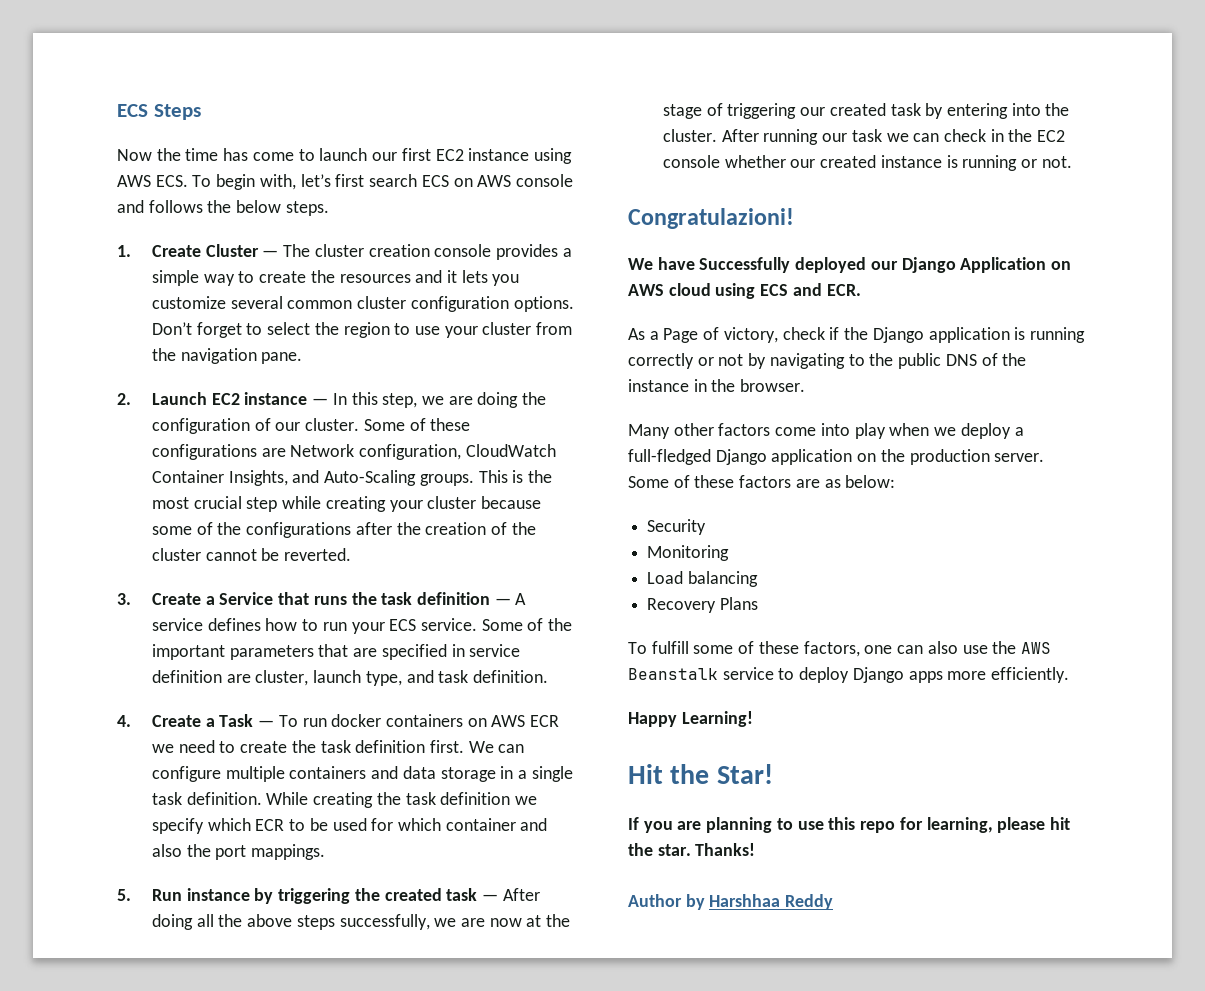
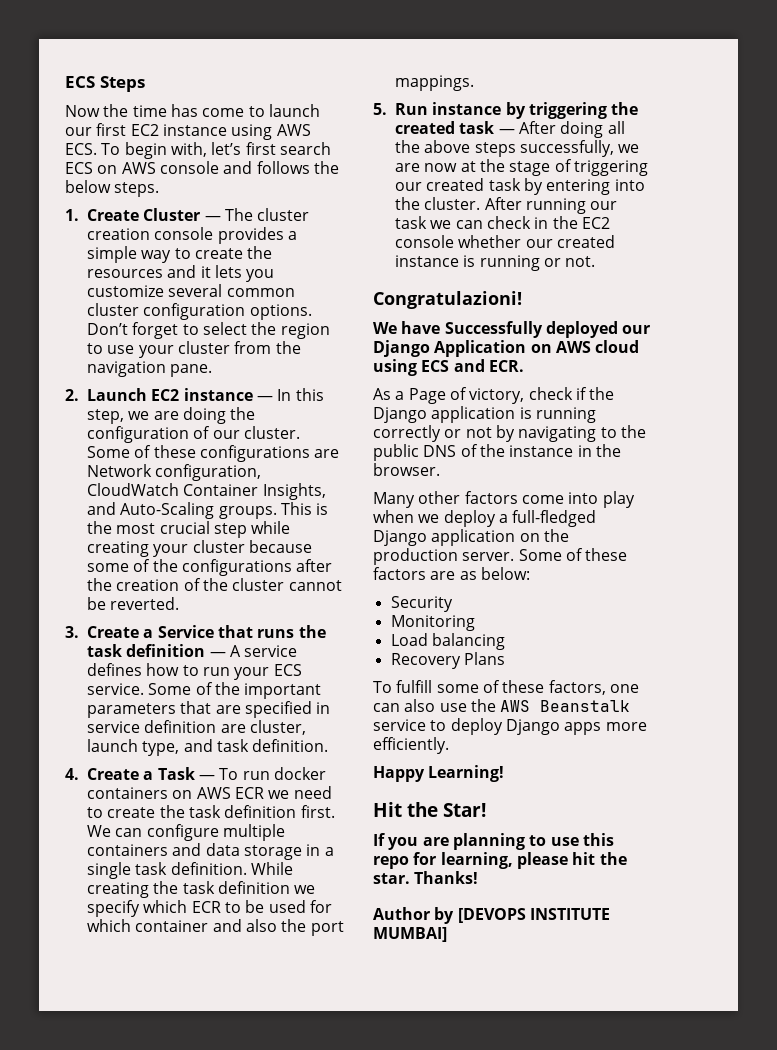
[709,894,834,910] Harshhaa Reddy -> [457,908,610,923] [373,927,447,942] [DEVOPS INSTITUTE MUMBAI]

